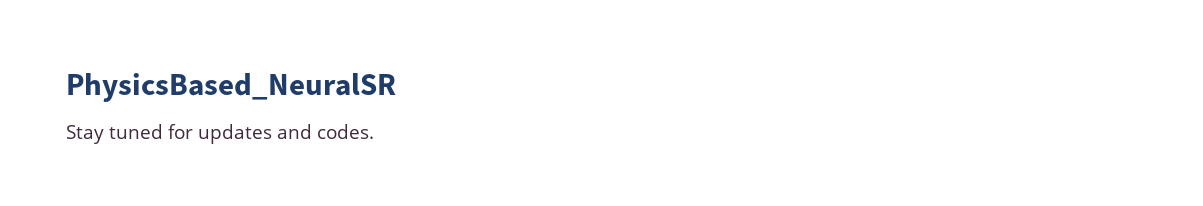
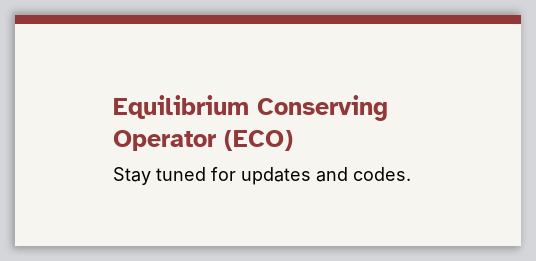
[66,73,396,102] PhysicsBased_NeuralSR -> [113,95,388,121] [113,130,293,151] Equilibrium Conserving Operator (ECO)

